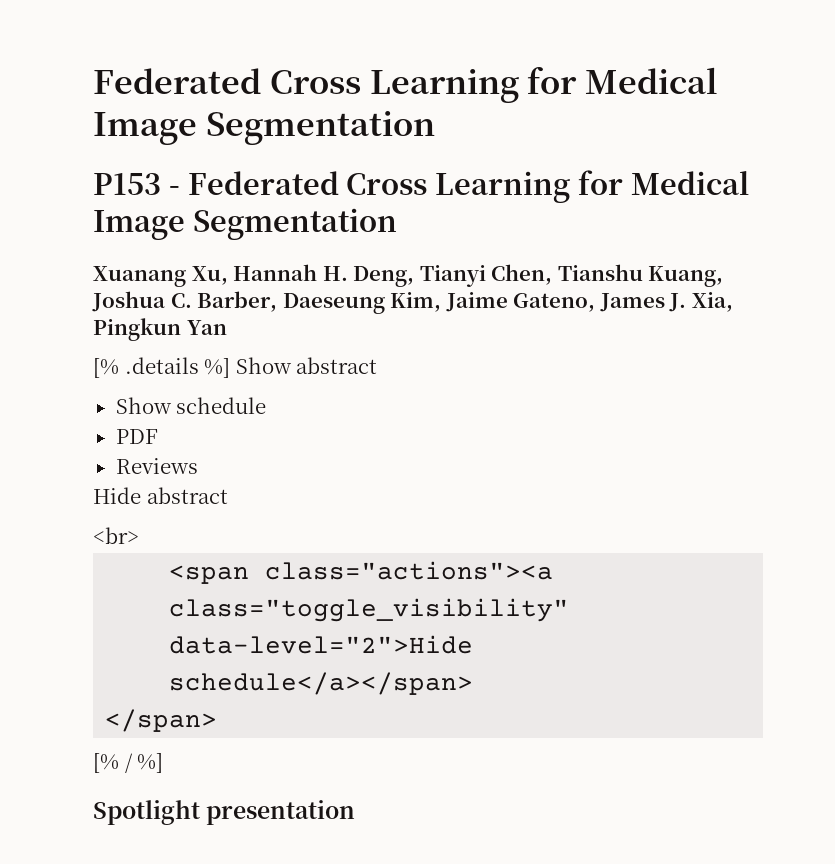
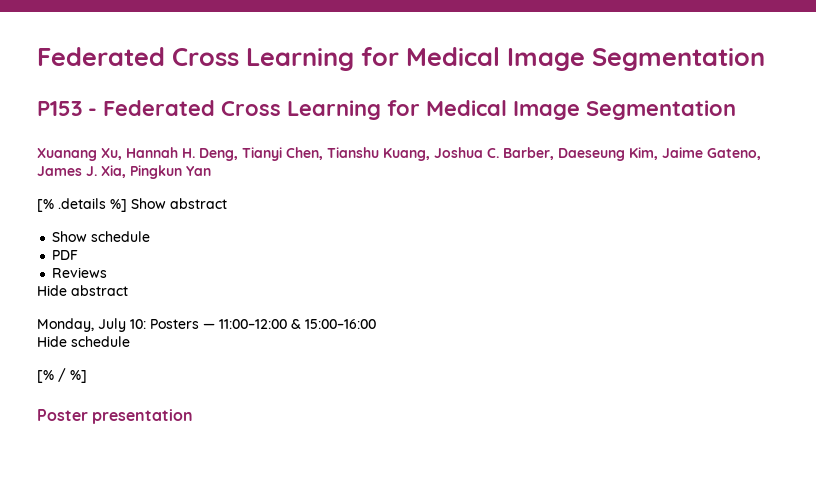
[93,527,139,544] [169,561,554,584] [169,598,570,622] [169,635,474,654] [169,672,474,695] [105,709,218,732] <br> // <span class="actions"><a class="toggle_visibility" data-level="2">Hide schedule</a></span> // </span> -> [37,318,376,332] [37,336,130,347] Monday, July 10: Posters — 11:00–12:00 & 15:00–16:00 // Hide schedule
[93,800,200,825] Spotlight -> [37,409,88,421] Poster

